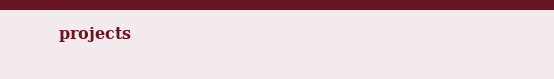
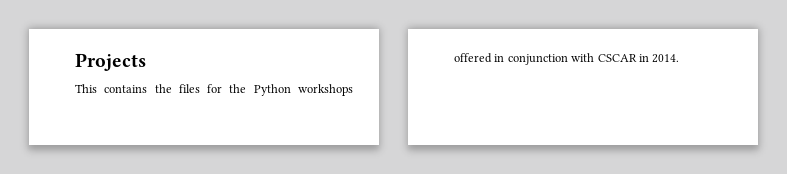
[59,27,131,42] projects -> [75,53,146,71] [75,84,353,96] [454,53,680,65] Projects // This contains the files for the Python workshops offered in conjunction with CSCAR in 2014.

